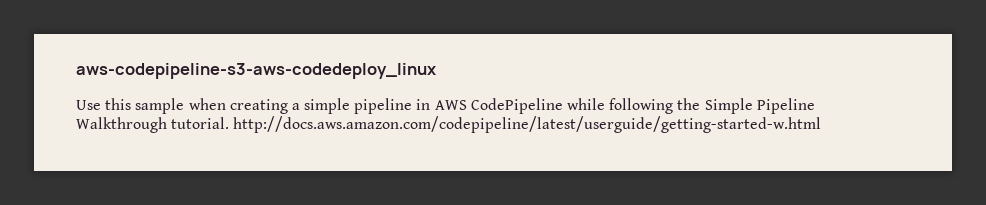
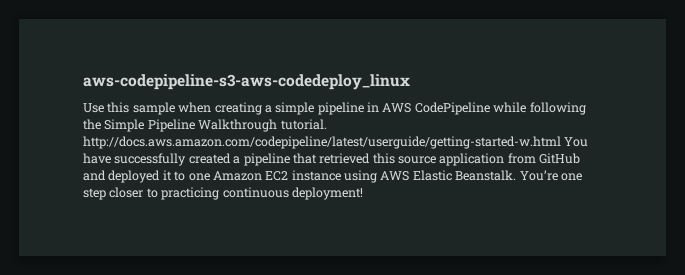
(822, 124) none -> [564,137,589,147] [83,153,581,166] [83,170,582,183] [83,187,363,200] You have successfully created a pipeline that retrieved this source application from GitHub and deployed it to one Amazon EC2 instance using AWS Elastic Beanstalk. You’re one step closer to practicing continuous deployment!

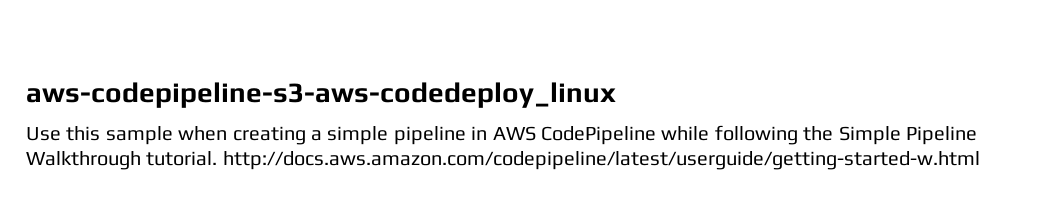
[564,137,589,147] [83,153,581,166] [83,170,582,183] [83,187,363,200] You have successfully created a pipeline that retrieved this source application from GitHub and deployed it to one Amazon EC2 instance using AWS Elastic Beanstalk. You’re one step closer to practicing continuous deployment! -> (980, 160) none

